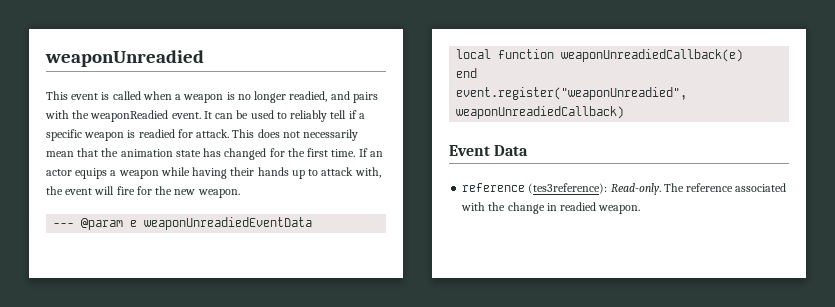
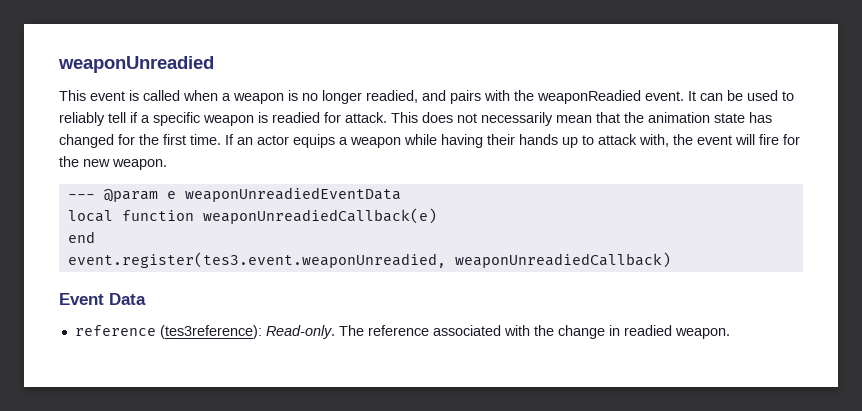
[456,87,688,100] event.register("weaponUnreadied", -> [67,252,446,268] event.register(tes3.event.weaponUnreadied,

